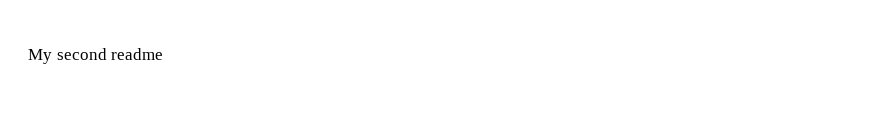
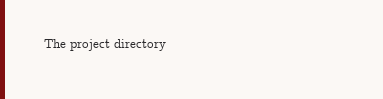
[28,48,164,64] My second readme -> [44,39,166,51] The project directory

